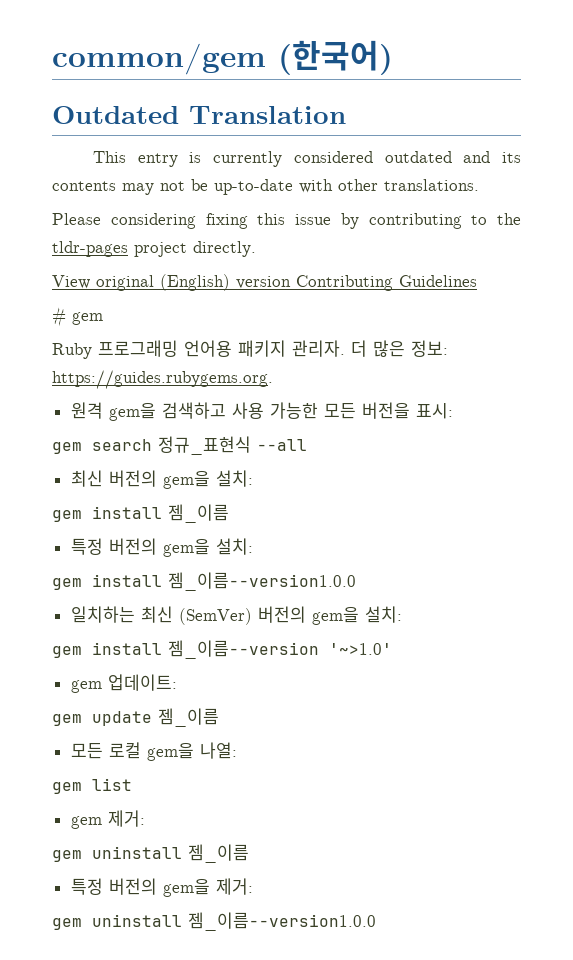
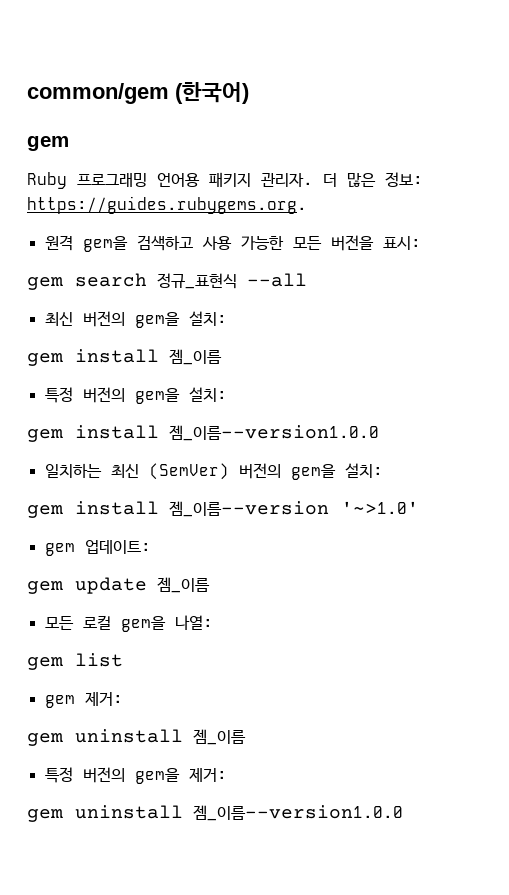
[52,106,346,124] [93,151,521,167] [52,179,479,195] [52,213,521,229] [52,241,256,257] [52,274,477,291] [52,307,66,327] Outdated Translation // This entry is currently considered outdated and its contents may not be up-to-date with other translations. // Please considering fixing this issue by contributing to the tldr-pages project directly. // View original (English) version Contributing Guidelines // # -> (249, 93) none

